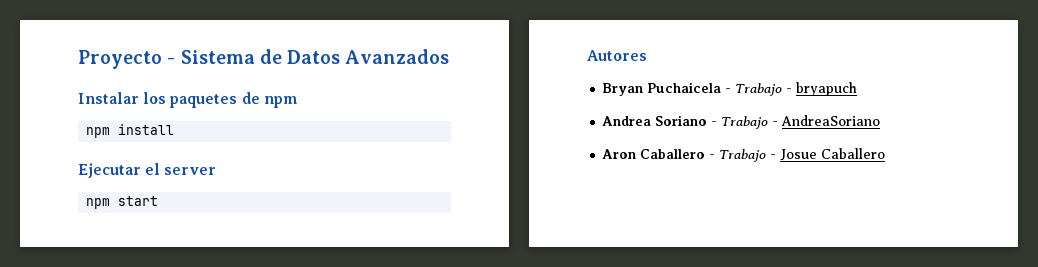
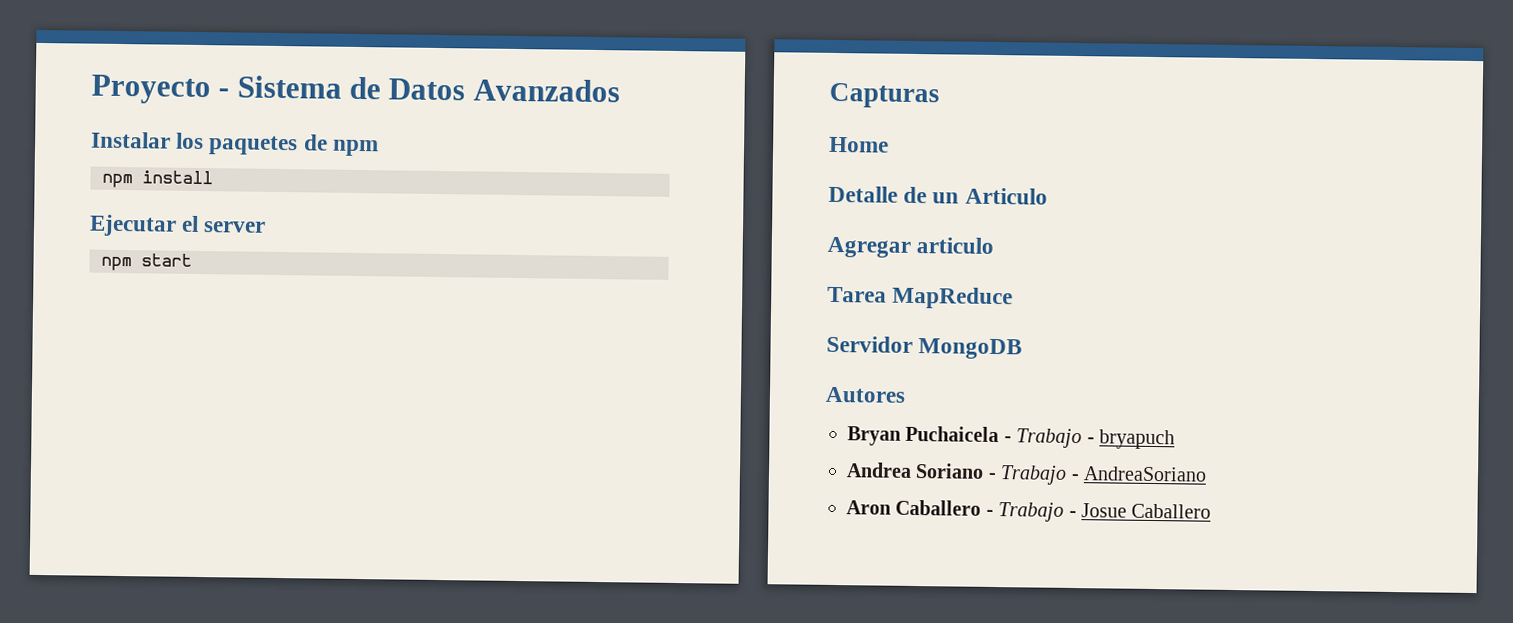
(159, 201) none -> [829,82,940,109] [829,136,889,153] [828,185,1048,205] [827,236,995,258] [827,286,1014,310] [826,335,1023,360] // Capturas // Home // Detalle de un Articulo // Agregar articulo // Tarea MapReduce // Servidor MongoDB

